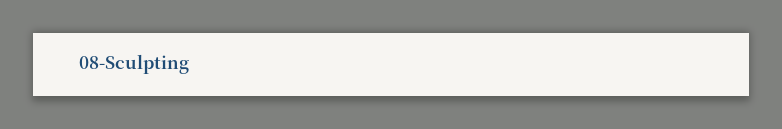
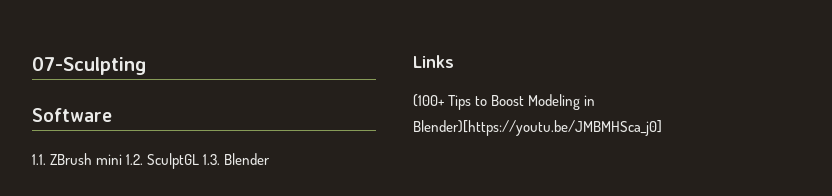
[79,54,189,74] 08-Sculpting -> [32,57,146,75] [32,108,112,122] [32,153,271,169] [413,55,454,68] [413,94,596,110] [413,120,662,136] 07-Sculpting // Software // 1.1. ZBrush mini 1.2. SculptGL 1.3. Blender // Links // (100+ Tips to Boost Modeling in Blender)[https://youtu.be/JMBMHSca_j0]

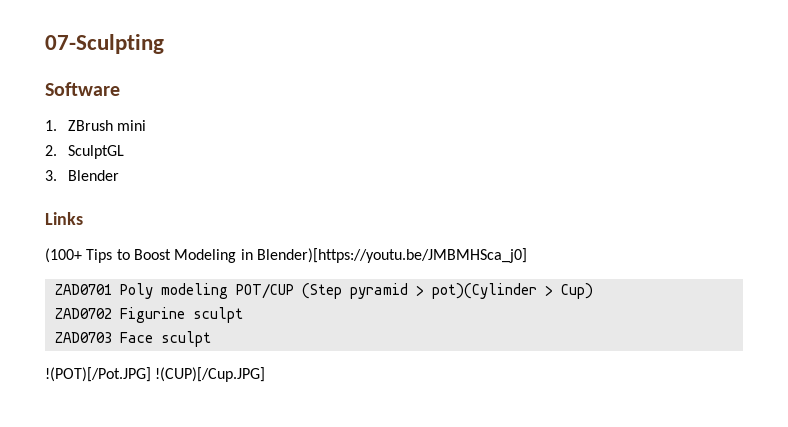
[32,154,46,165] 1.1. -> [45,120,57,131] 1.
[126,154,144,165] 1.2. -> [45,145,57,156] // 2.
[203,154,221,165] 1.3. -> [45,170,57,181] // 3.
(662, 128) none -> [54,283,593,299] [54,307,243,323] [54,331,211,347] [45,367,266,382] // ZAD0701 Poly modeling POT/CUP (Step pyramid > pot)(Cylinder > Cup) // ZAD0702 Figurine sculpt // ZAD0703 Face sculpt // !(POT)[/Pot.JPG] !(CUP)[/Cup.JPG]

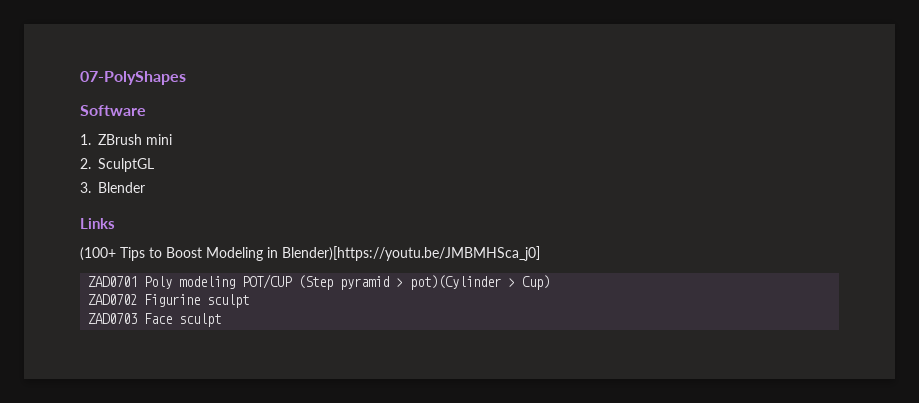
[45,34,164,54] 07-Sculpting -> [80,71,186,85] 07-PolyShapes
[45,367,266,382] // !(POT)[/Pot.JPG] !(CUP)[/Cup.JPG] -> (222, 320) none

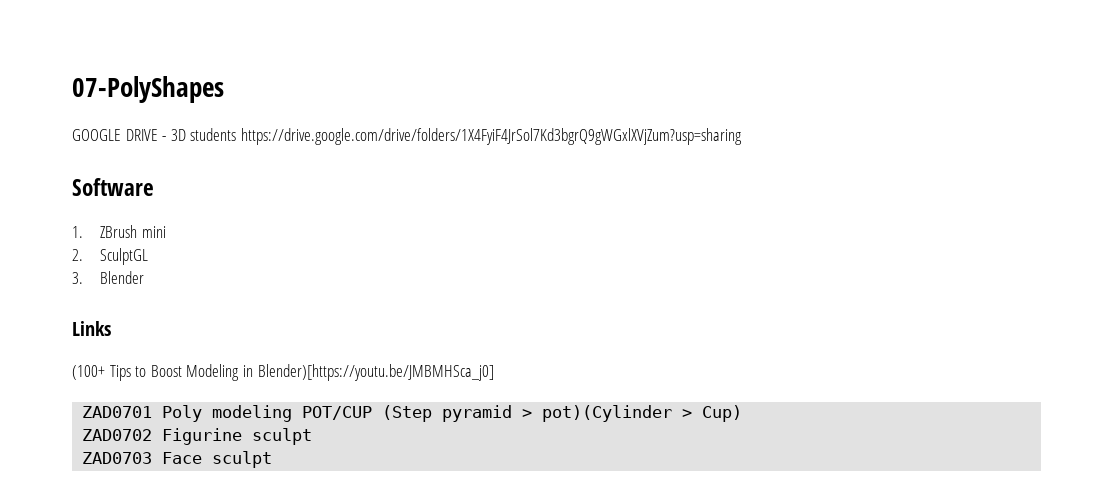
(186, 78) none -> [72,128,742,145] // GOOGLE DRIVE - 3D students https://drive.google.com/drive/folders/1X4FyiF4JrSol7Kd3bgrQ9gWGxlXVjZum?usp=sharing

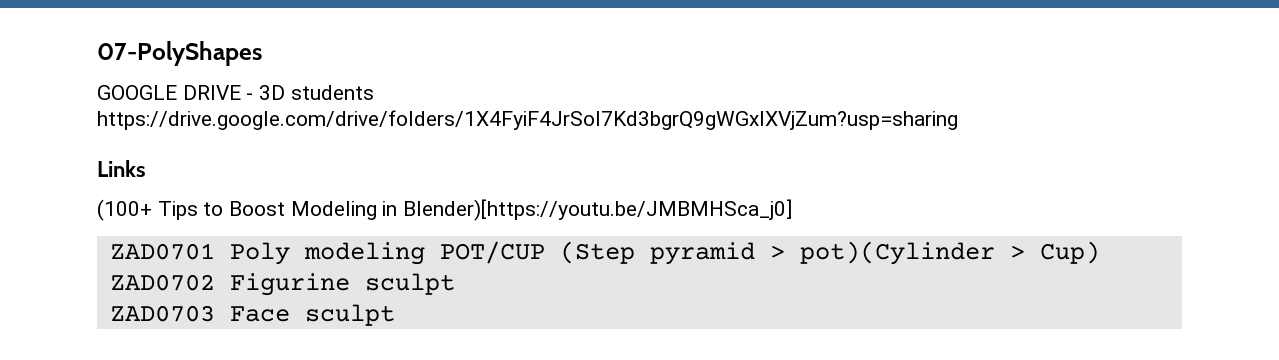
[72,178,154,196] [72,225,166,238] [72,248,149,265] [72,271,145,284] // Software // 1. ZBrush mini // 2. SculptGL // 3. Blender -> (958, 120) none

